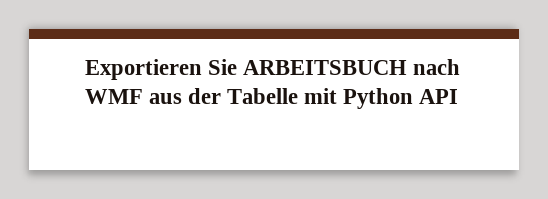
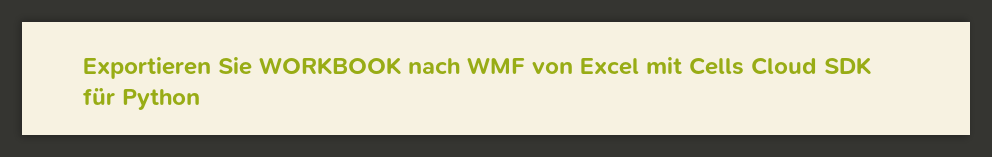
[243,60,408,75] ARBEITSBUCH -> [259,57,402,75] WORKBOOK
[149,88,459,109] aus der Tabelle mit Python API -> [532,57,872,75] [83,88,200,110] von Excel mit Cells Cloud SDK für Python

